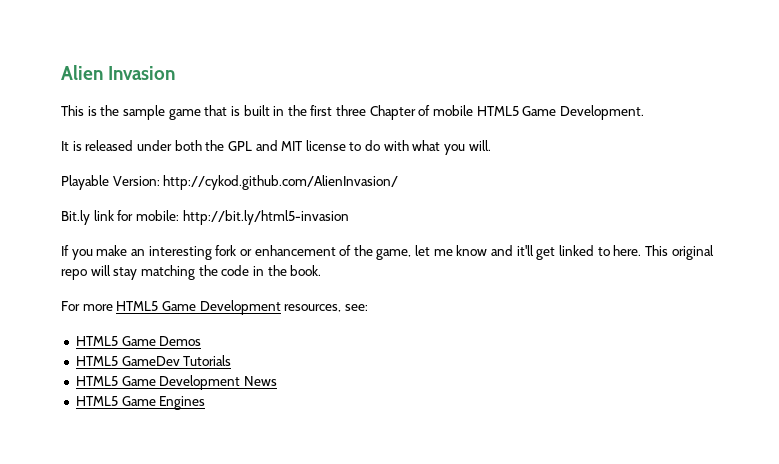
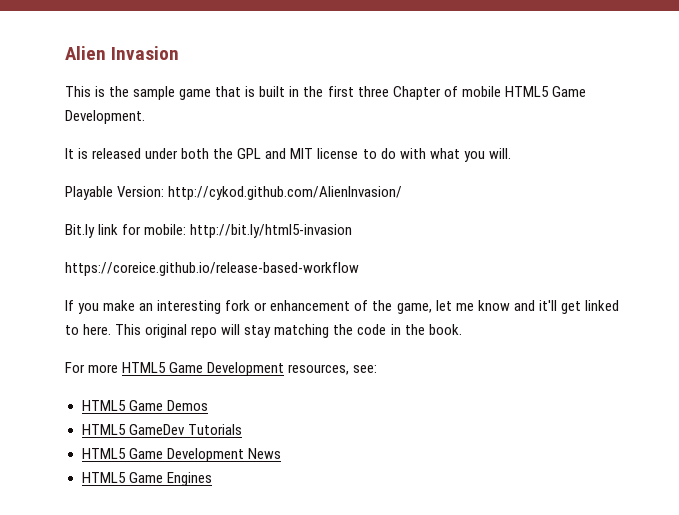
(349, 217) none -> [65,262,359,276] // https://coreice.github.io/release-based-workflow

